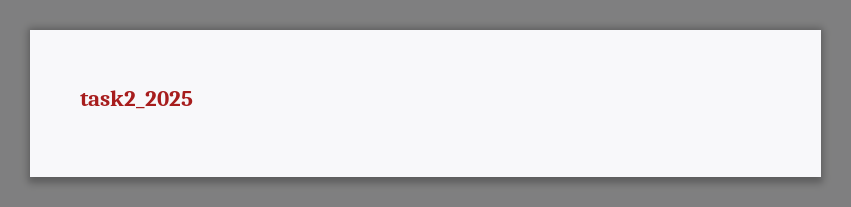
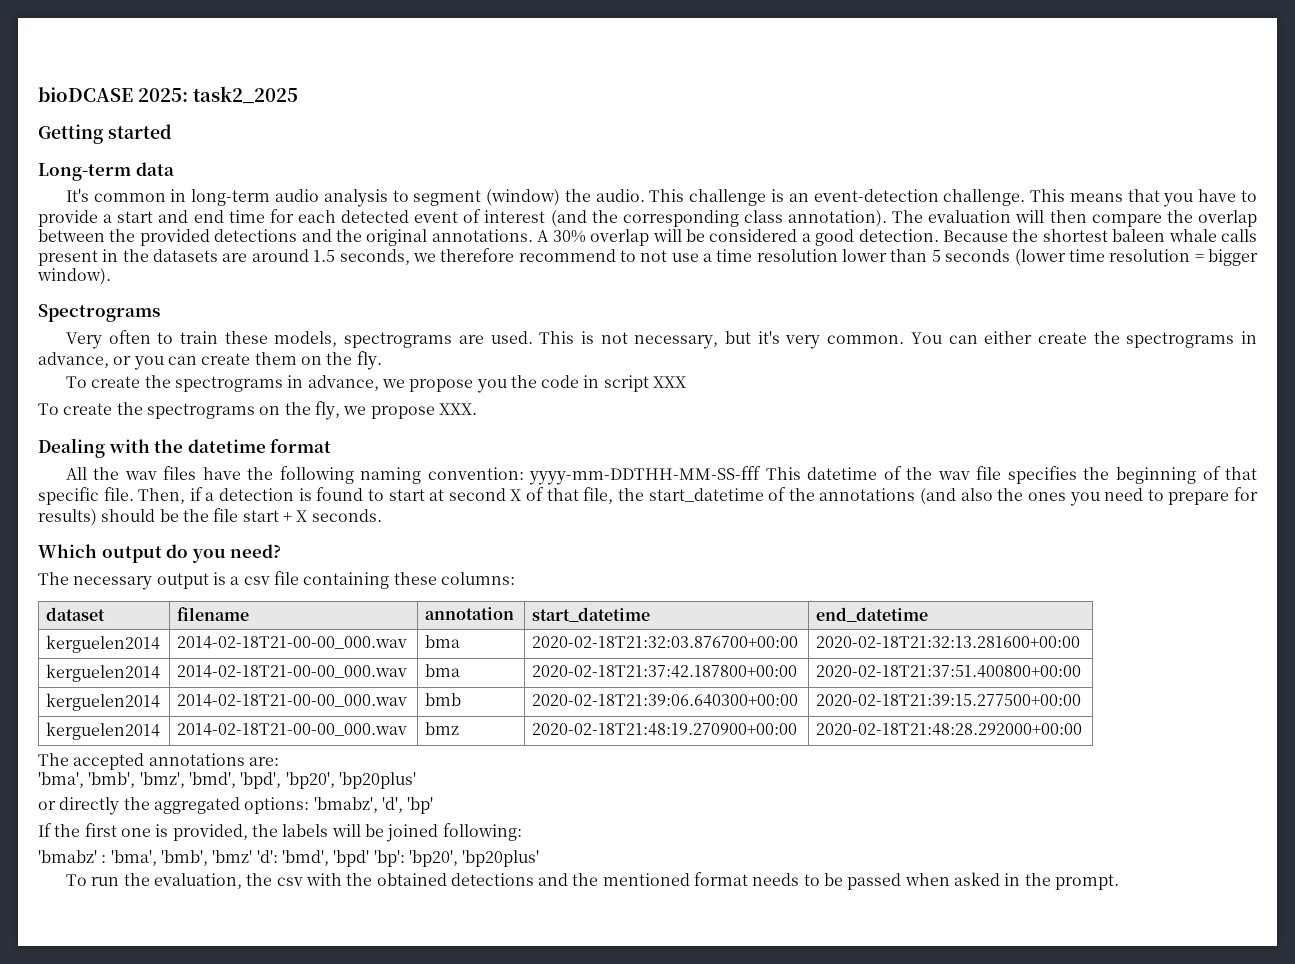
(80, 99) none -> [38,87,188,102] bioDCASE 2025:
(193, 99) none -> [38,124,172,144] [38,162,174,181] [65,189,1257,207] [38,209,1258,227] [38,229,1257,246] [38,248,1258,266] [37,268,111,285] [38,304,160,322] [65,330,1257,349] [38,351,382,370] [65,375,687,393] [38,401,477,420] [38,438,332,458] [65,466,1258,485] [38,487,1259,506] [38,508,382,526] [38,544,282,563] [38,571,515,590] [46,607,106,621] [177,607,250,621] [425,607,515,620] [532,607,651,622] [816,607,929,622] [46,635,161,653] [177,636,408,649] [425,635,461,648] [532,636,799,648] [816,636,1081,648] [46,664,161,682] [177,665,408,678] [425,664,461,677] [532,665,798,678] [816,665,1082,678] [46,693,161,711] [177,694,408,707] [425,693,462,706] [532,694,799,707] [816,694,1082,706] [46,722,161,740] [177,723,408,736] [425,722,460,735] [532,723,798,736] [816,723,1083,736] [38,753,279,770] [38,772,416,789] [38,797,434,815] [38,823,522,842] [38,850,540,867] [65,872,1119,890] // Getting started // Long-term data // It's common in long-term audio analysis to segment (window) the audio. This challenge is an event-detection challenge. This means that you have to provide a start and end time for each detected event of interest (and the corresponding class annotation). The evaluation will then compare the overlap between the provided detections and the original annotations. A 30% overlap will be considered a good detection. Because the shortest baleen whale calls present in the datasets are around 1.5 seconds, we therefore recommend to not use a time resolution lower than 5 seconds (lower time resolution = bigger window). // Spectrograms // Very often to train these models, spectrograms are used. This is not necessary, but it's very common. You can either create the spectrograms in advance, or you can create them on the fly. // To create the spectrograms in advance, we propose you the code in script XXX // To create the spectrograms on the fly, we propose XXX. // Dealing with the datetime format // All the wav files have the following naming convention: yyyy-mm-DDTHH-MM-SS-fff This datetime of the wav file specifies the beginning of that specific file. Then, if a detection is found to start at second X of that file, the start_datetime of the annotations (and also the ones you need to prepare for results) should be the file start + X seconds. // Which output do you need? // The necessary output is a csv file containing these columns: // dataset | filename | annotation | start_datetime | end_datetime // kerguelen2014 | 2014-02-18T21-00-00_000.wav | bma | 2020-02-18T21:32:03.876700+00:00 | 2020-02-18T21:32:13.281600+00:00 // kerguelen2014 | 2014-02-18T21-00-00_000.wav | bma | 2020-02-18T21:37:42.187800+00:00 | 2020-02-18T21:37:51.400800+00:00 // kerguelen2014 | 2014-02-18T21-00-00_000.wav | bmb | 2020-02-18T21:39:06.640300+00:00 | 2020-02-18T21:39:15.277500+00:00 // kerguelen2014 | 2014-02-18T21-00-00_000.wav | bmz | 2020-02-18T21:48:19.270900+00:00 | 2020-02-18T21:48:28.292000+00:00 // The accepted annotations are: // 'bma', 'bmb', 'bmz', 'bmd', 'bpd', 'bp20', 'bp20plus' // or directly the aggregated options: 'bmabz', 'd', 'bp' // If the first one is provided, the labels will be joined following: // 'bmabz' : 'bma', 'bmb', 'bmz' 'd': 'bmd', 'bpd' 'bp': 'bp20', 'bp20plus' // To run the evaluation, the csv with the obtained detections and the mentioned format needs to be passed when asked in the prompt.

